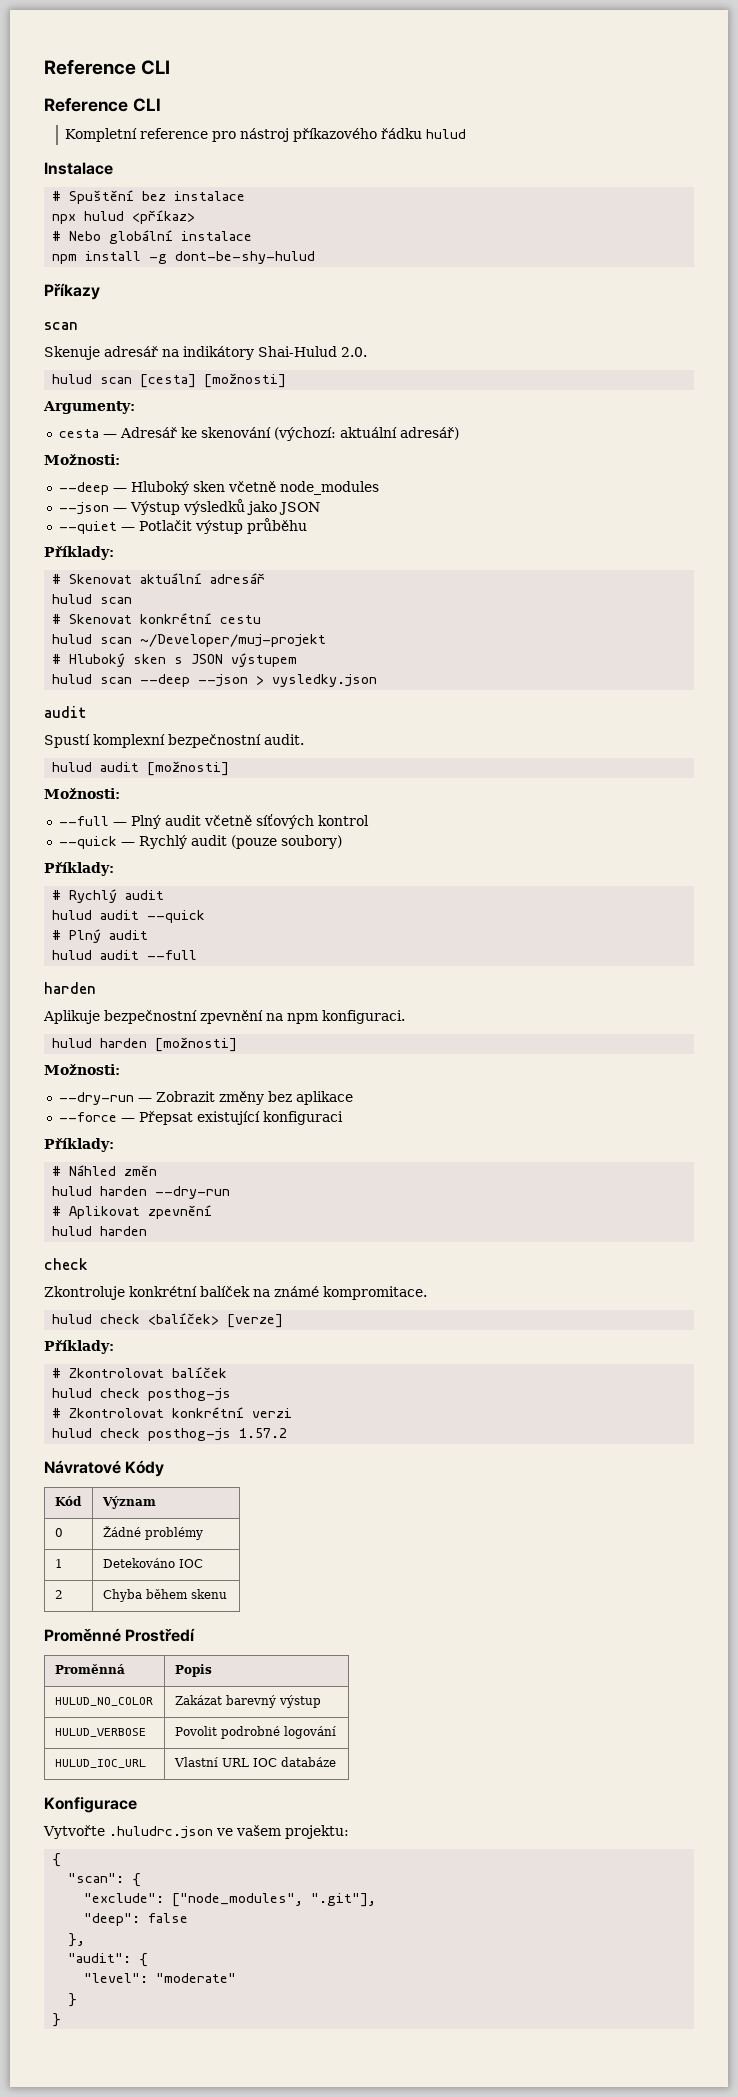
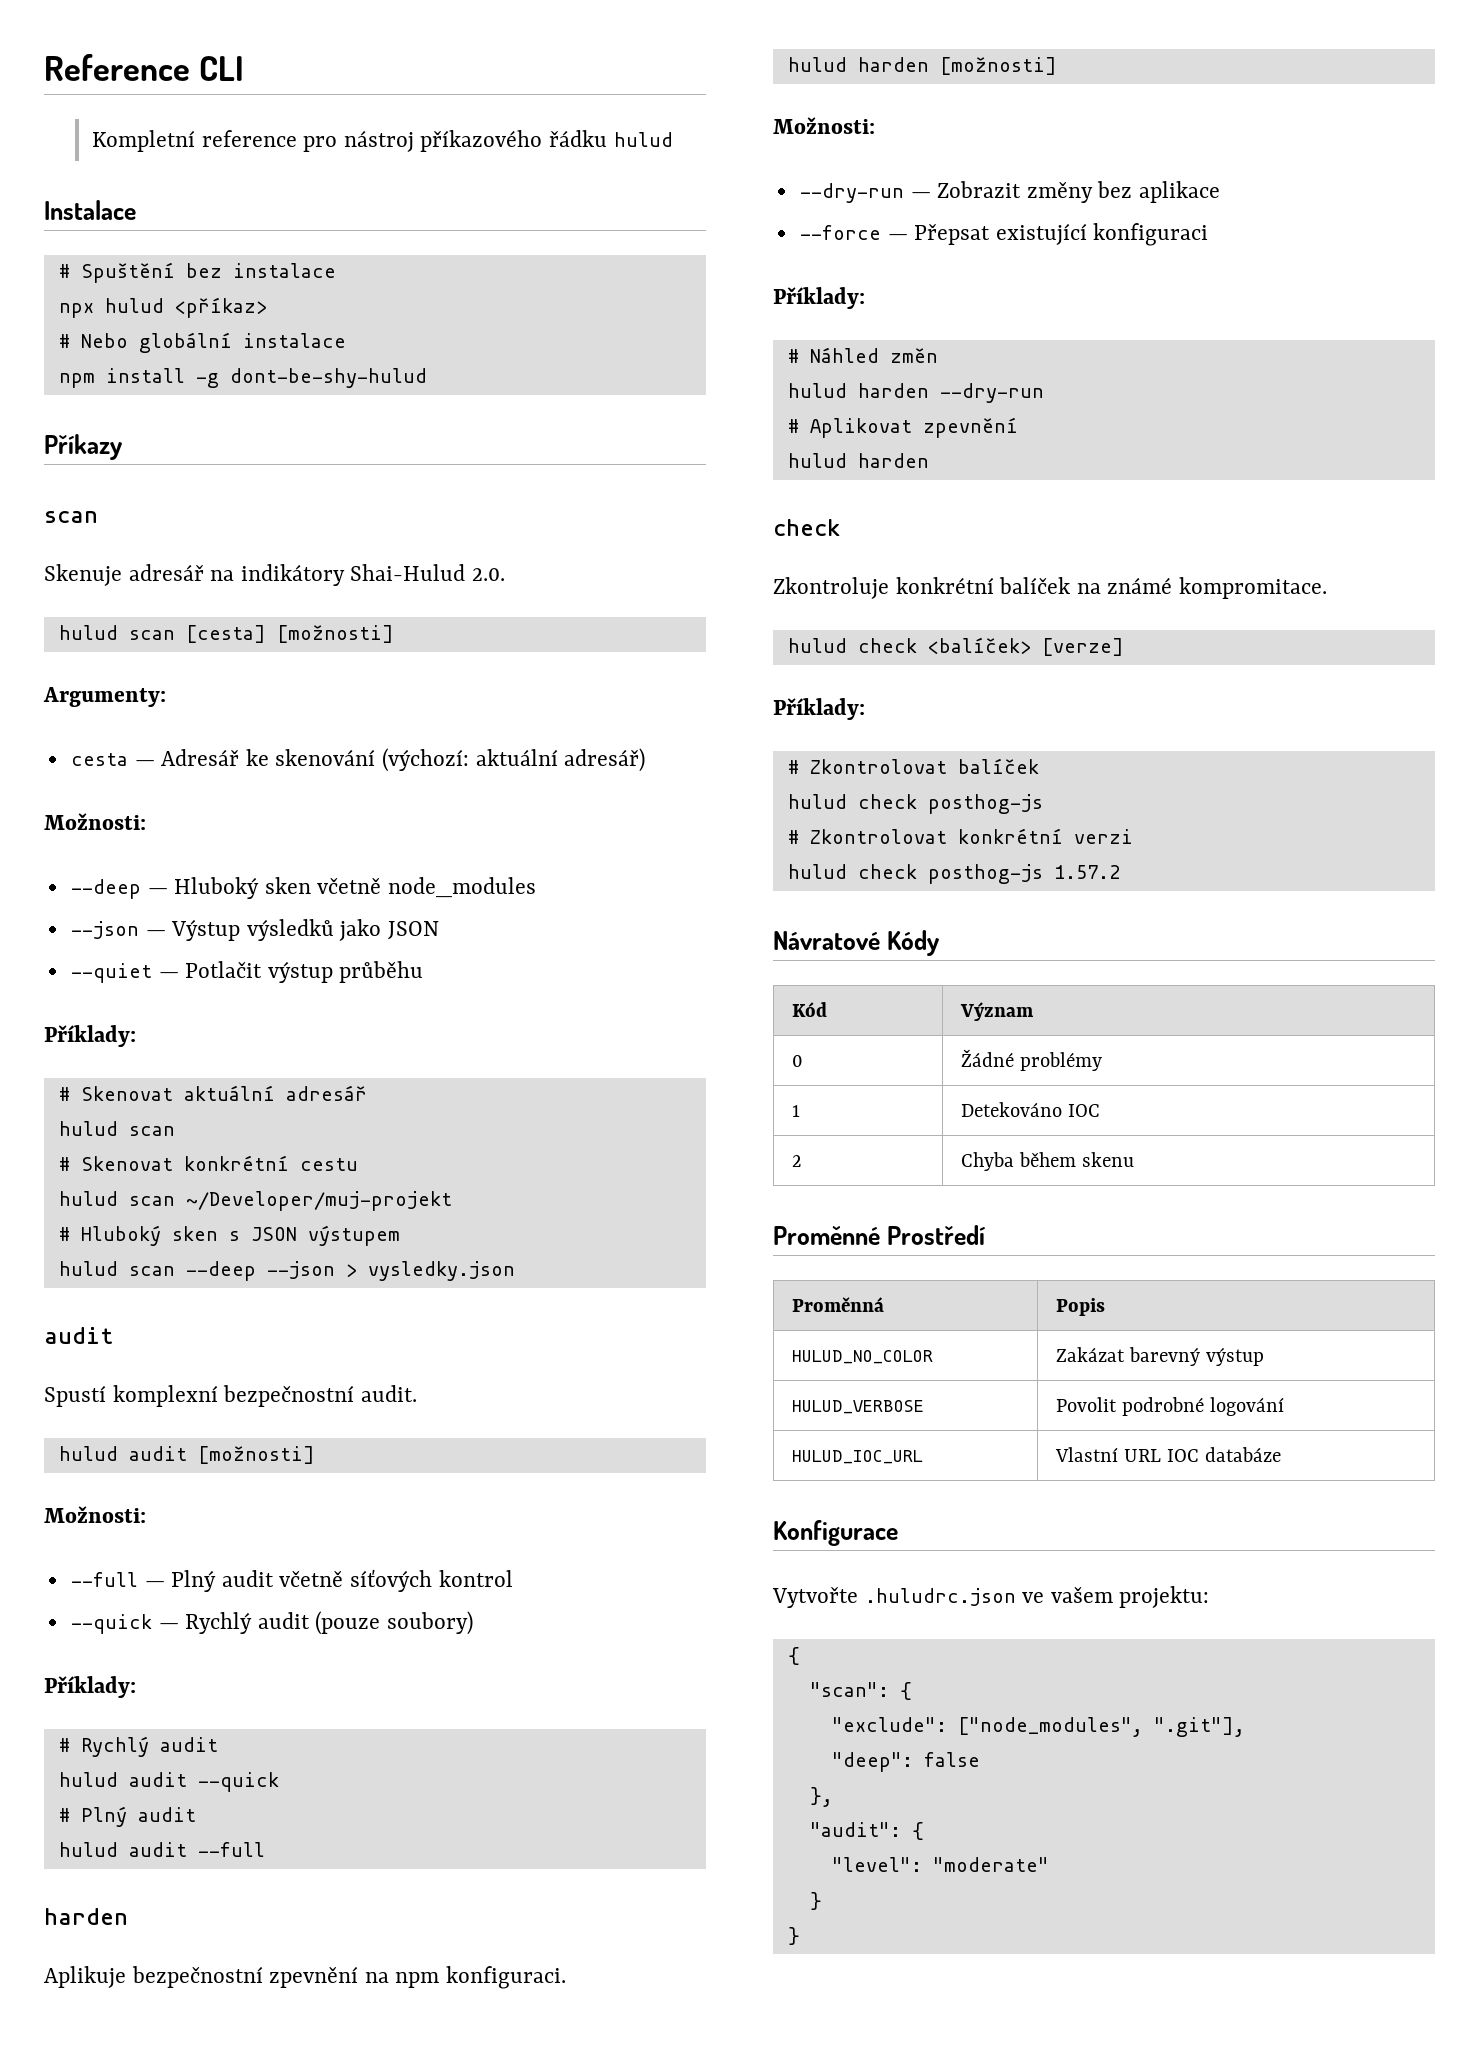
[44,59,171,75] [44,98,161,112] Reference CLI // Reference CLI -> [44,54,245,81] Reference CLI

